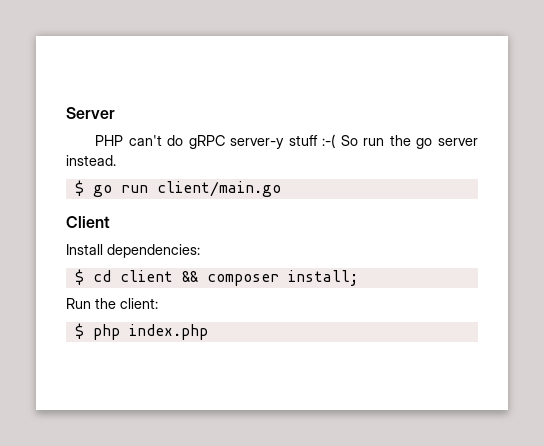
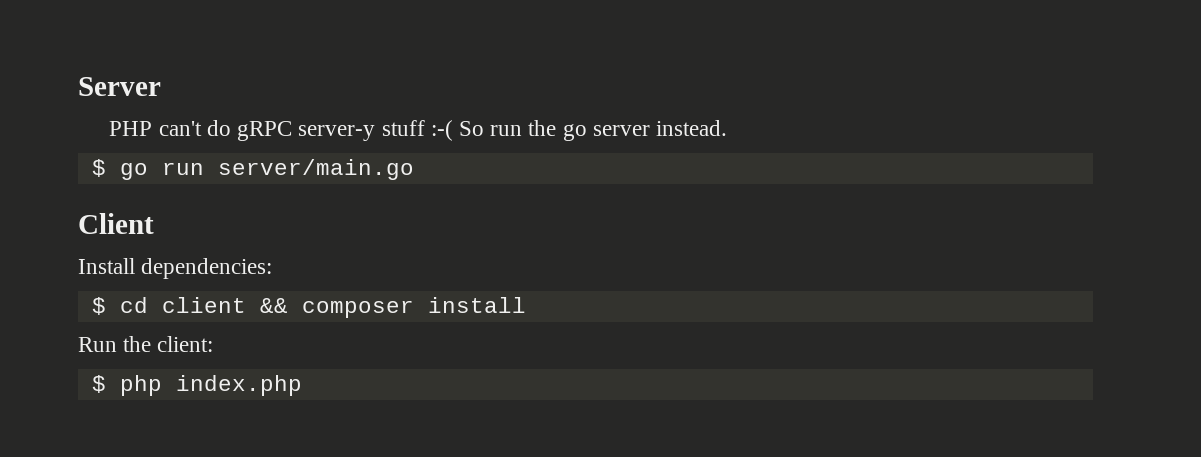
[156,181,281,197] client/main.go -> [217,159,414,180] server/main.go
[287,270,358,286] install; -> [427,297,526,313] install

